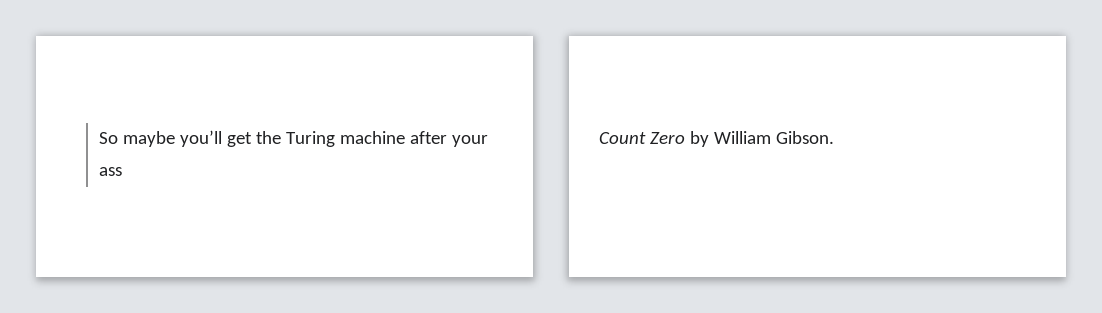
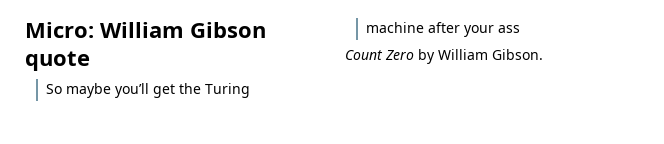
(98, 138) none -> [25,22,266,38] [25,51,90,71] Micro: William Gibson quote //

